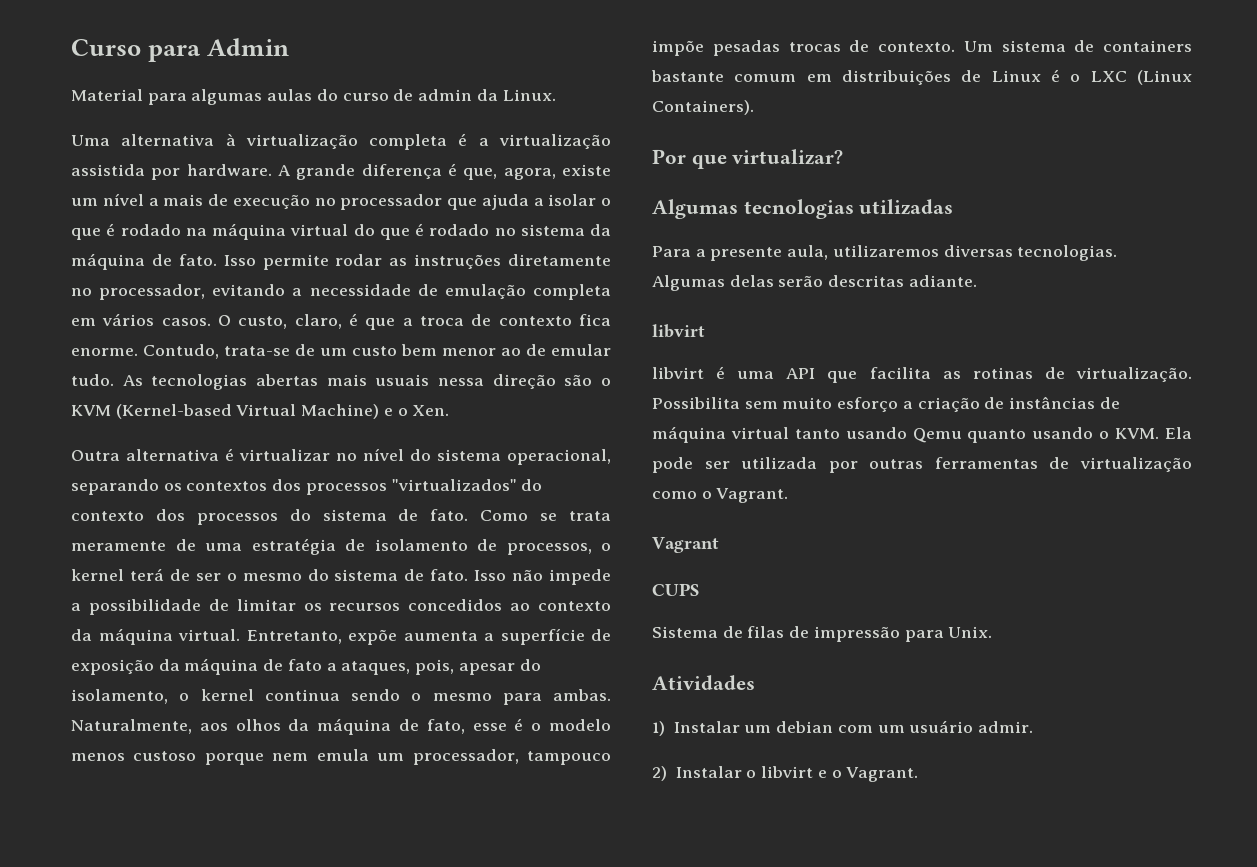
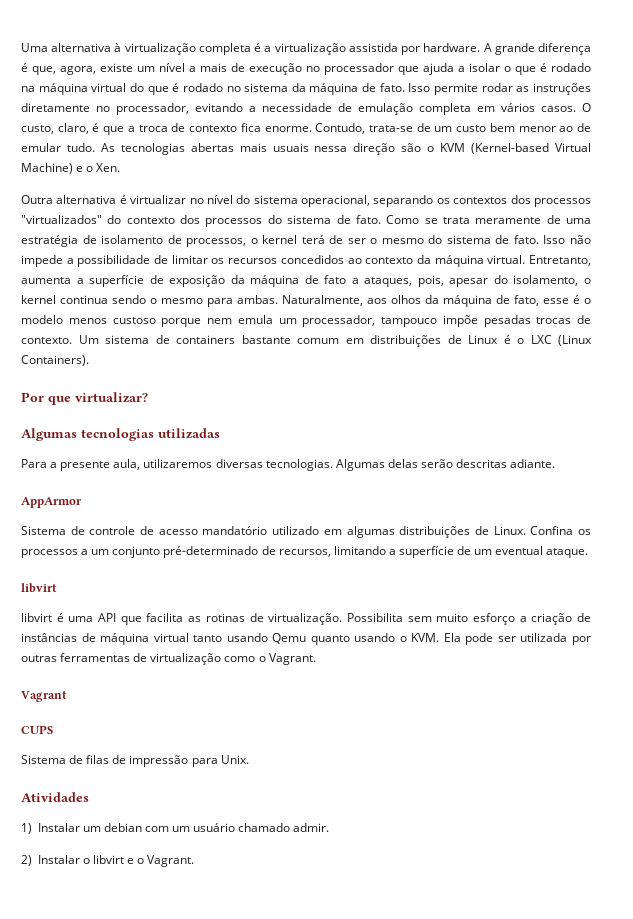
[71,38,290,62] [71,89,556,105] Curso para Admin // Material para algumas aulas do curso de admin da Linux. // -> (21, 47) none
[348,629,397,645] expõe -> (591, 260) none
(977, 281) none -> [21,497,82,508] [21,526,591,538] [21,546,589,558] // AppArmor // Sistema de controle de acesso mandatório utilizado em algumas distribuições de Linux. Confina os processos a um conjunto pré-determinado de recursos, limitando a superfície de um eventual ataque.
(974, 726) none -> [238,823,291,832] chamado

